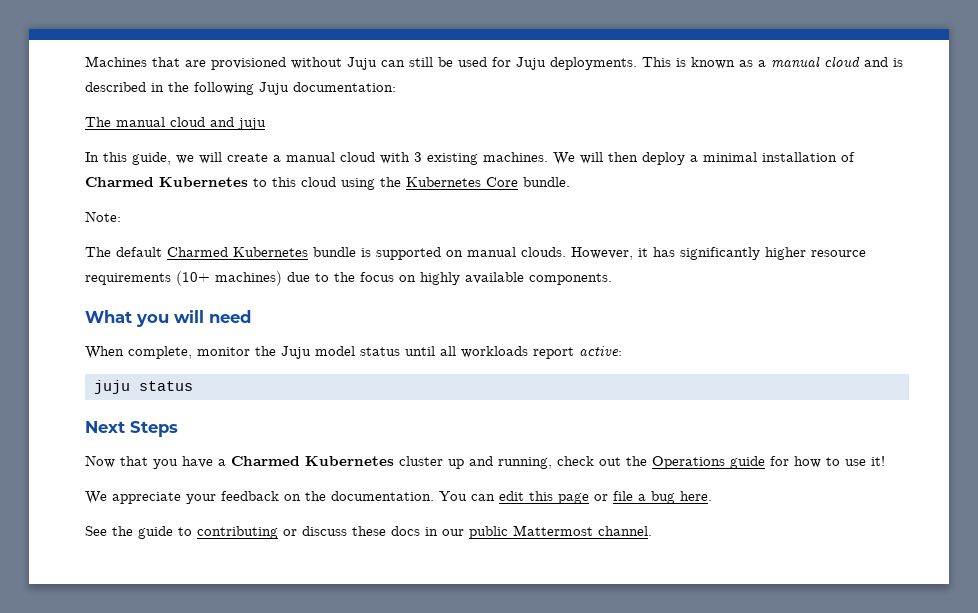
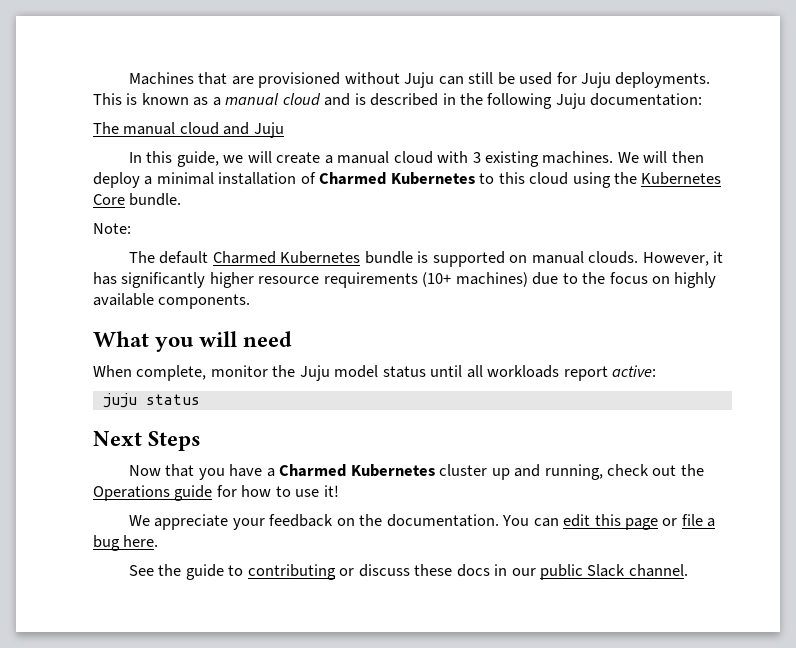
[238,118,266,130] juju -> [253,122,284,138] Juju
[513,525,593,536] Mattermost -> [587,564,626,577] Slack

